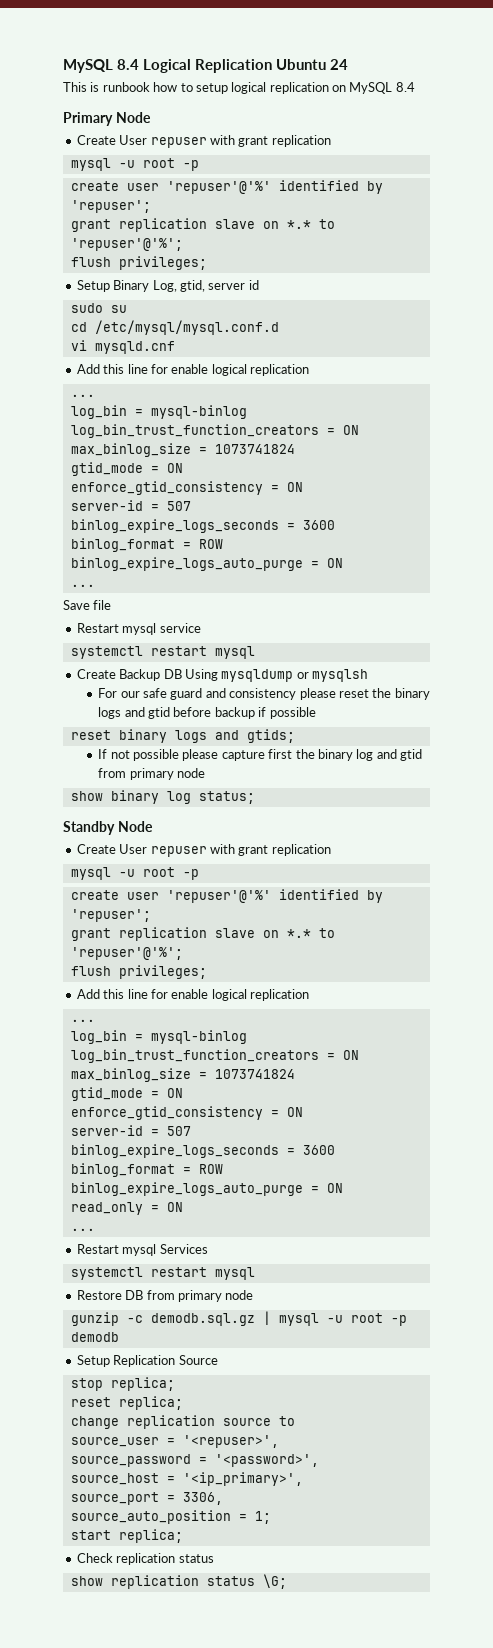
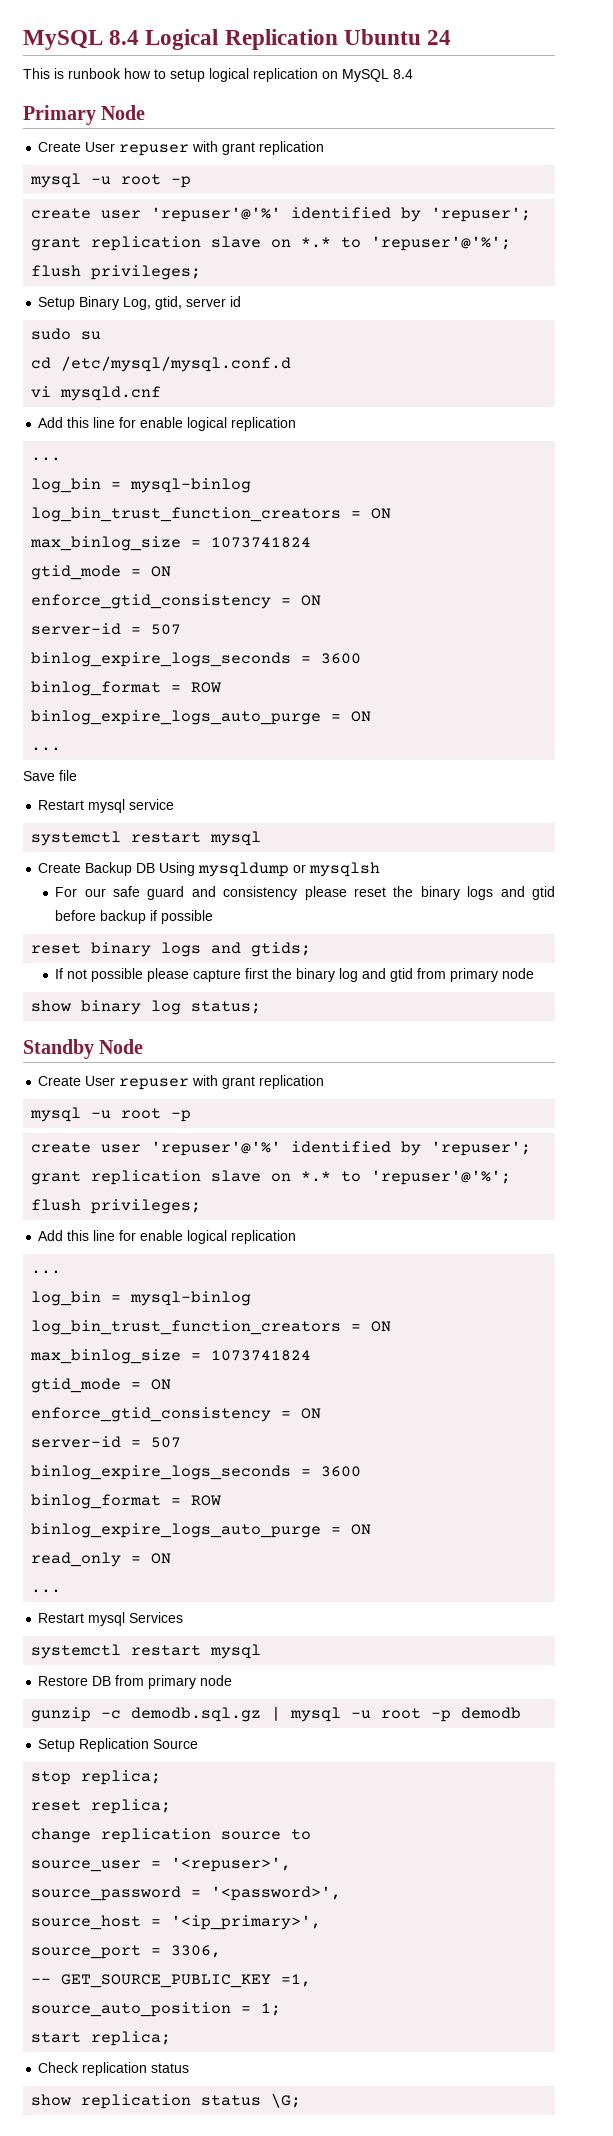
(223, 1498) none -> [31,1974,312,1988] // -- GET_SOURCE_PUBLIC_KEY =1,

